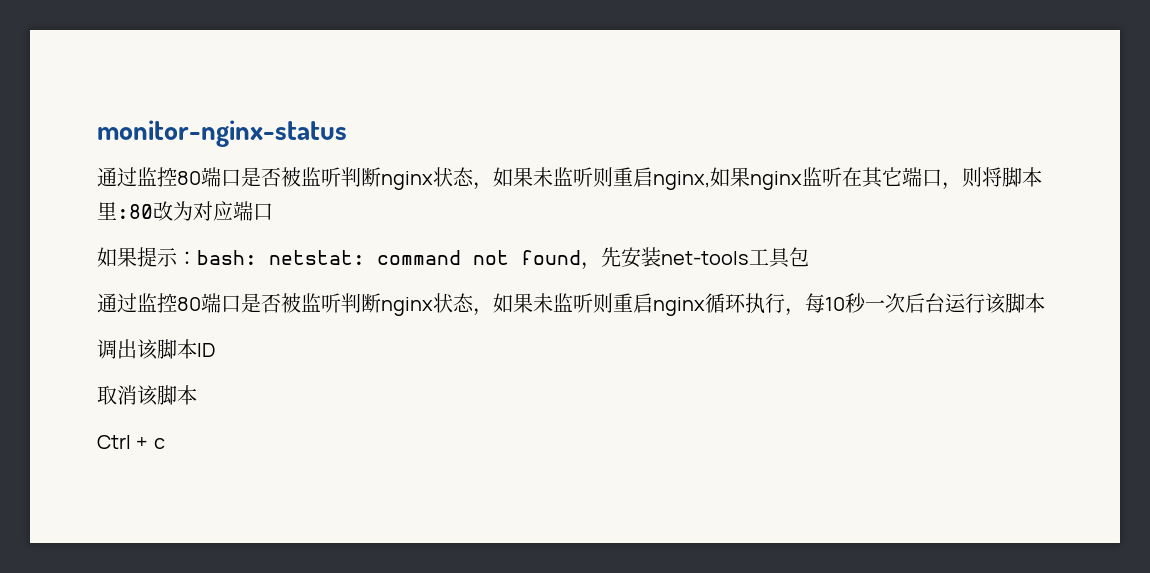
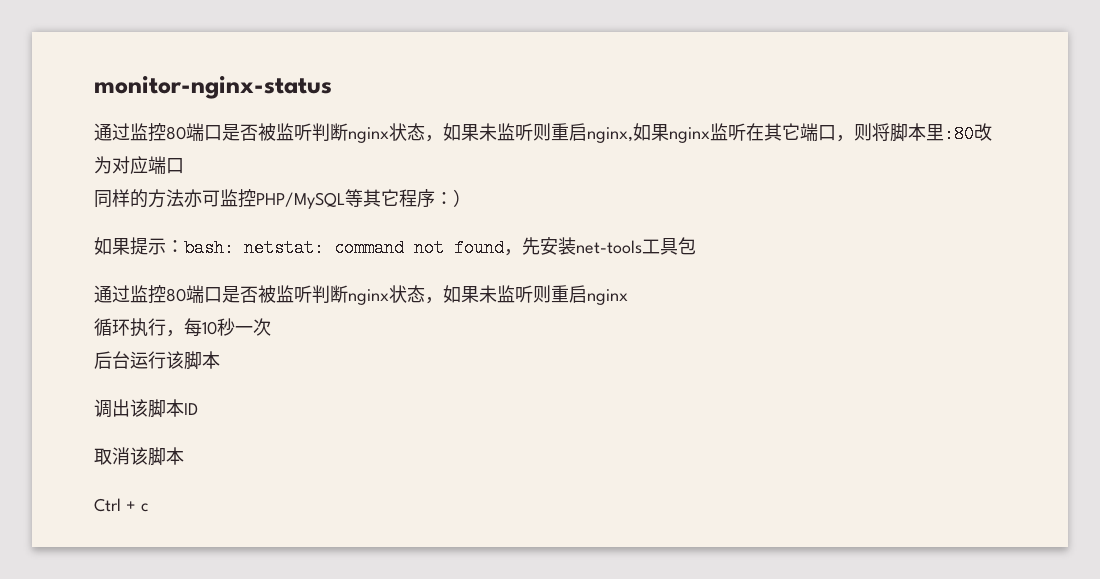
(273, 212) none -> [94,189,471,209] // 同样的方法亦可监控PHP/MySQL等其它程序：）
(705, 306) none -> (628, 297) //
(905, 303) none -> (271, 327) //

